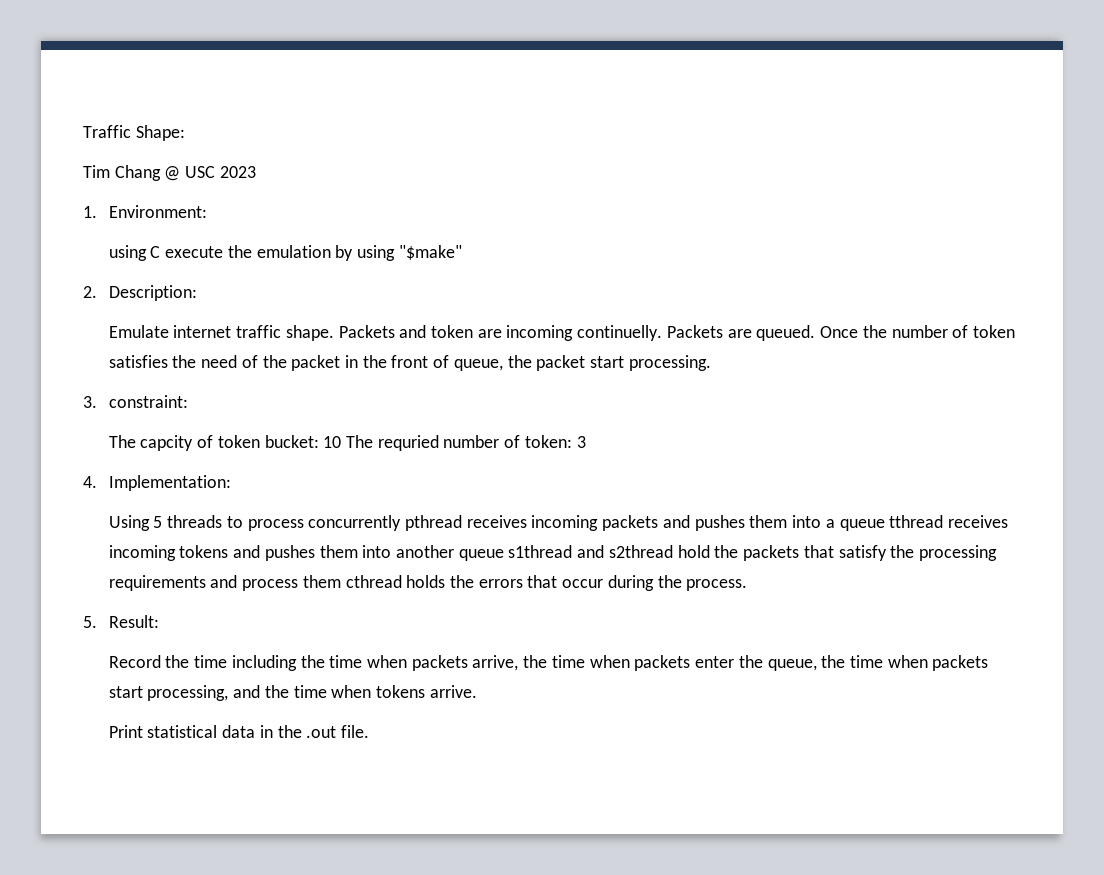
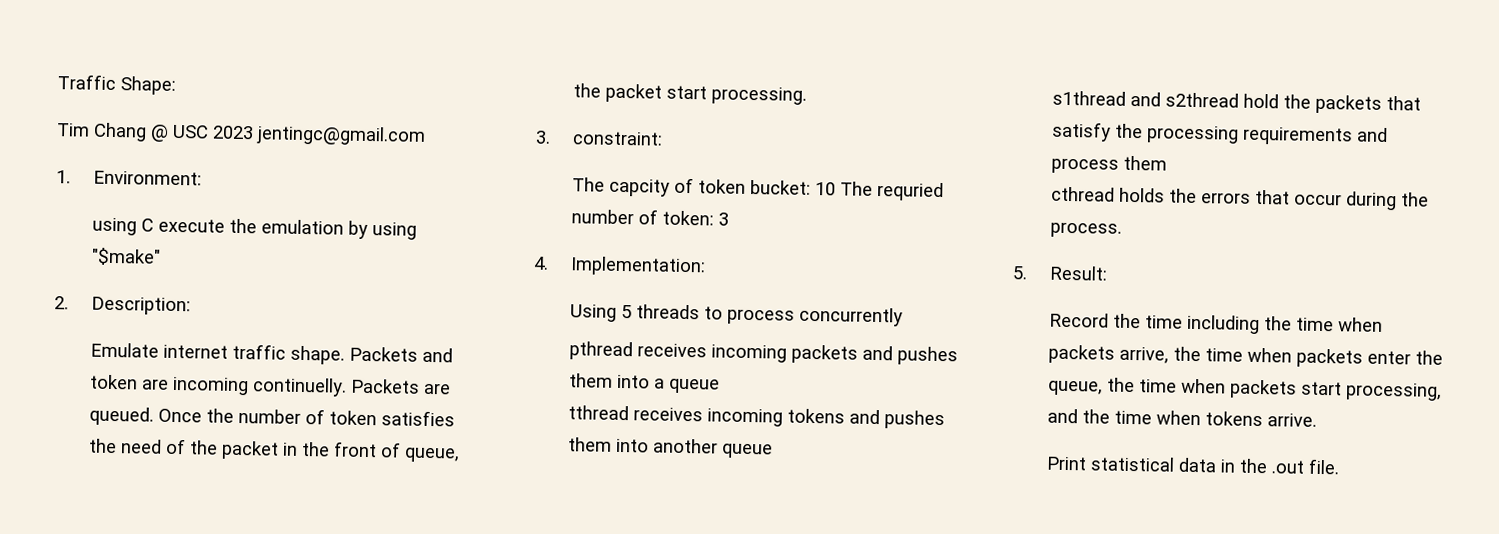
(256, 172) none -> [256,125,426,146] jentingc@gmail.com
(402, 523) none -> (903, 316) //
(885, 525) none -> (720, 386) //
(504, 555) none -> (773, 451) //
(341, 581) none -> (1167, 163) //

